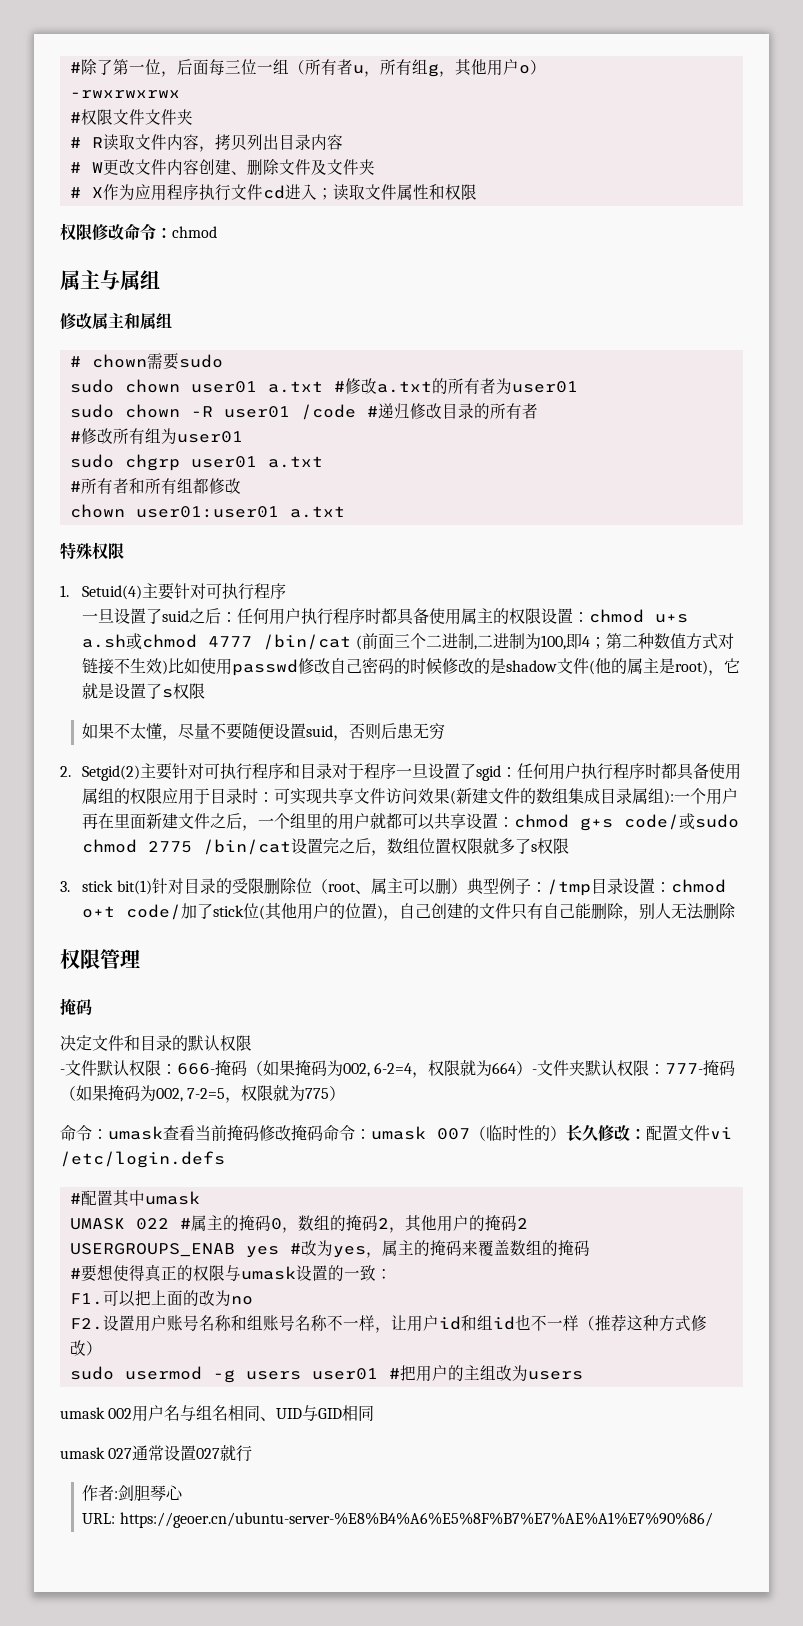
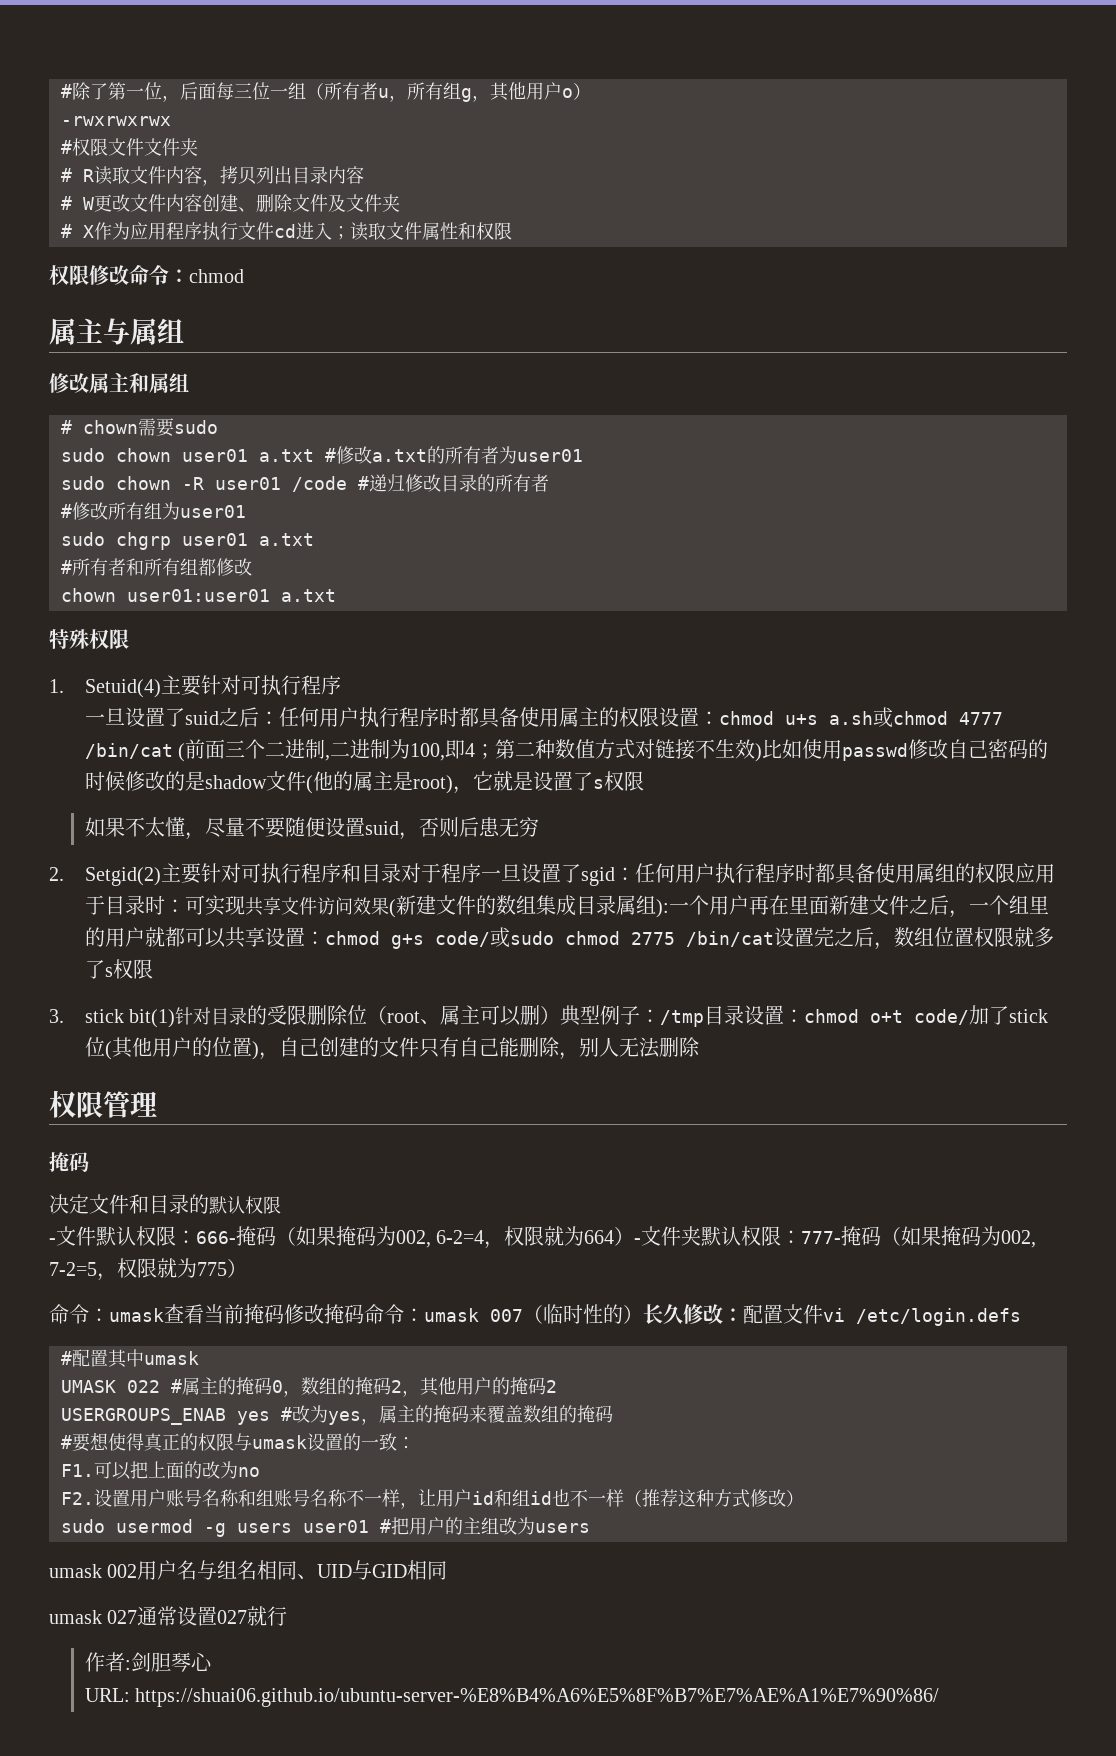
[119,1512,713,1528] https://geoer.cn/ubuntu-server-%E8%B4%A6%E5%8F%B7%E7%AE%A1%E7%90%86/ -> [135,1688,940,1707] https://shuai06.github.io/ubuntu-server-%E8%B4%A6%E5%8F%B7%E7%AE%A1%E7%90%86/

